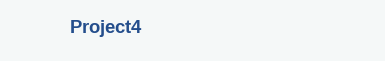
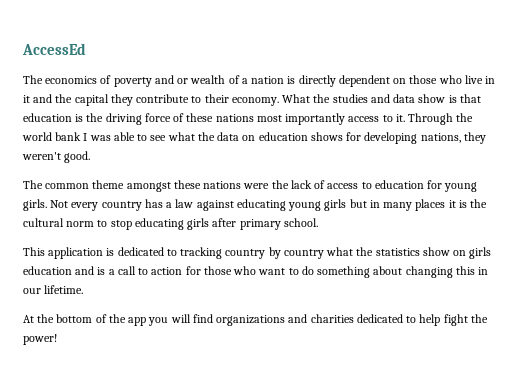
[70,20,142,37] Project4 -> [22,43,86,55] [23,75,496,87] [23,94,481,106] [23,113,474,125] [22,132,486,144] [22,151,91,163] [23,180,478,192] [23,199,488,211] [23,218,318,230] [23,247,492,259] [23,266,489,278] [23,285,84,294] [23,314,488,326] [23,334,57,345] AccessEd // The economics of poverty and or wealth of a nation is directly dependent on those who live in it and the capital they contribute to their economy. What the studies and data show is that education is the driving force of these nations most importantly access to it. Through the world bank I was able to see what the data on education shows for developing nations, they weren't good. // The common theme amongst these nations were the lack of access to education for young girls. Not every country has a law against educating young girls but in many places it is the cultural norm to stop educating girls after primary school. // This application is dedicated to tracking country by country what the statistics show on girls education and is a call to action for those who want to do something about changing this in our lifetime. // At the bottom of the app you will find organizations and charities dedicated to help fight the power!

